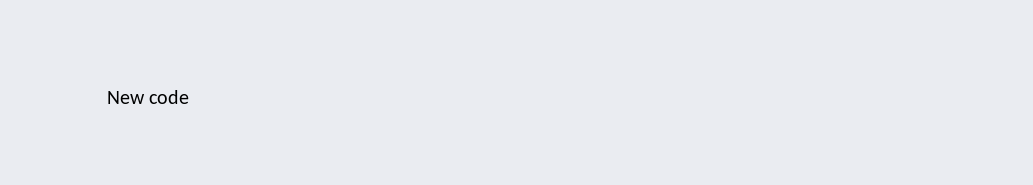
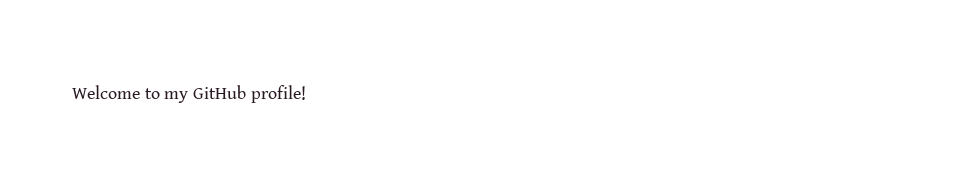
[107,90,190,104] New code -> [72,85,306,103] Welcome to my GitHub profile!

